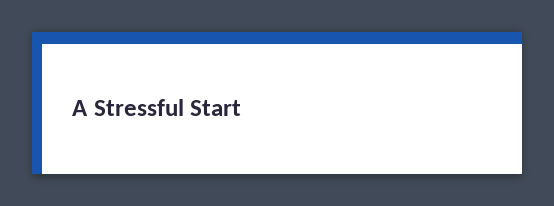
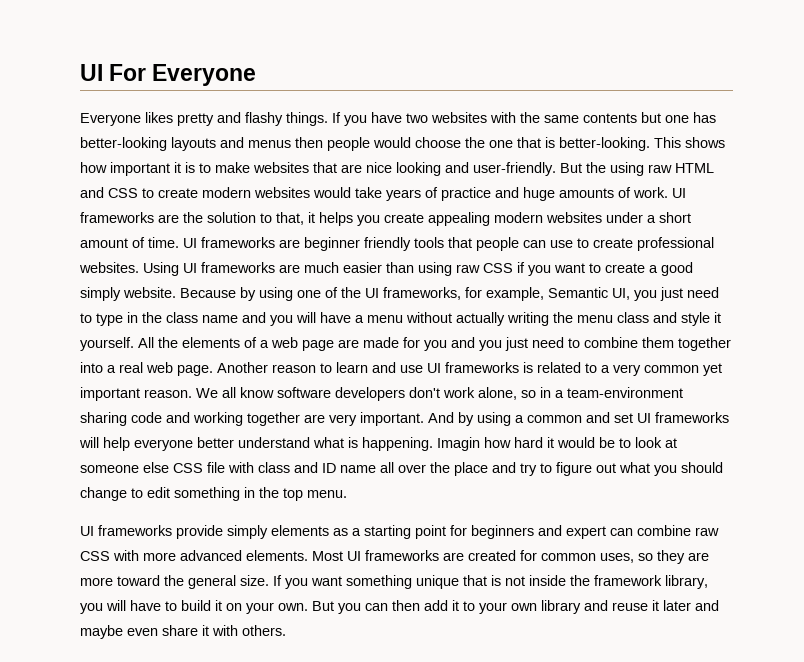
[72,99,242,116] A Stressful Start -> [80,64,257,86] [80,112,716,126] [80,137,725,151] [80,162,714,176] [80,187,686,201] [80,212,691,226] [80,237,714,251] [79,262,693,276] [80,287,719,301] [80,312,721,326] [80,337,731,351] [80,362,722,376] [80,387,683,401] [80,412,729,426] [79,437,677,451] [80,462,723,476] [80,487,347,501] [80,525,719,539] [80,550,709,564] [80,575,708,589] [80,600,719,614] [80,625,286,639] UI For Everyone // Everyone likes pretty and flashy things. If you have two websites with the same contents but one has better-looking layouts and menus then people would choose the one that is better-looking. This shows how important it is to make websites that are nice looking and user-friendly. But the using raw HTML and CSS to create modern websites would take years of practice and huge amounts of work. UI frameworks are the solution to that, it helps you create appealing modern websites under a short amount of time. UI frameworks are beginner friendly tools that people can use to create professional websites. Using UI frameworks are much easier than using raw CSS if you want to create a good simply website. Because by using one of the UI frameworks, for example, Semantic UI, you just need to type in the class name and you will have a menu without actually writing the menu class and style it yourself. All the elements of a web page are made for you and you just need to combine them together into a real web page. Another reason to learn and use UI frameworks is related to a very common yet important reason. We all know software developers don't work alone, so in a team-environment sharing code and working together are very important. And by using a common and set UI frameworks will help everyone better understand what is happening. Imagin how hard it would be to look at someone else CSS file with class and ID name all over the place and try to figure out what you should change to edit something in the top menu. // UI frameworks provide simply elements as a starting point for beginners and expert can combine raw CSS with more advanced elements. Most UI frameworks are created for common uses, so they are more toward the general size. If you want something unique that is not inside the framework library, you will have to build it on your own. But you can then add it to your own library and reuse it later and maybe even share it with others.

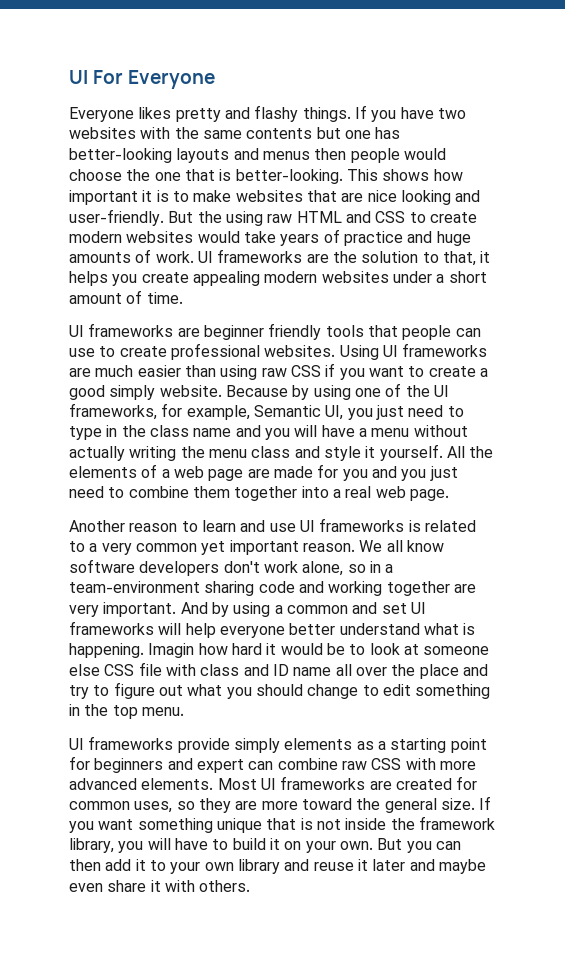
(179, 242) none -> (183, 298) //
(213, 370) none -> (449, 495) //

